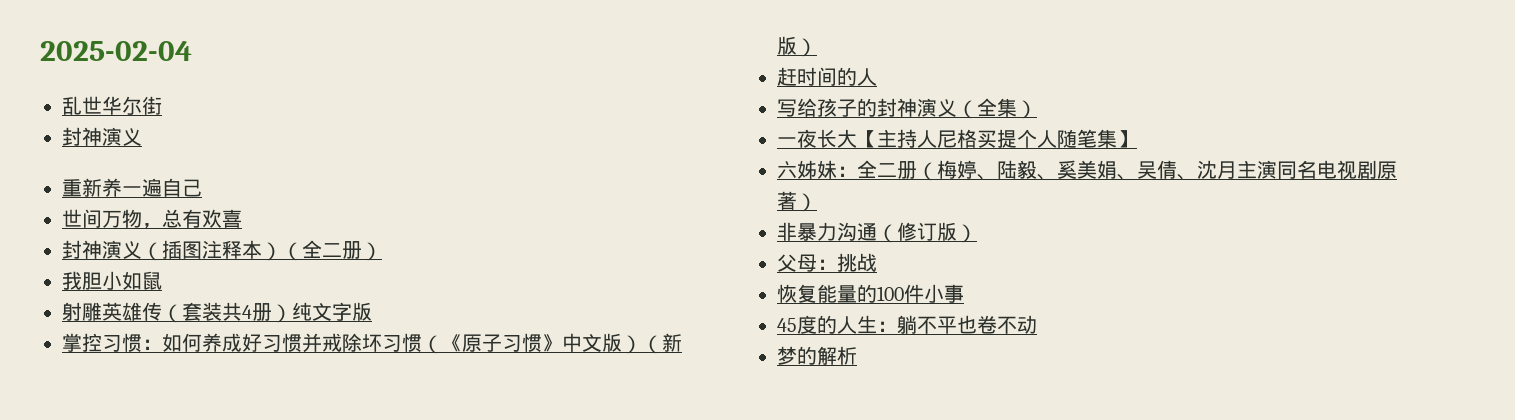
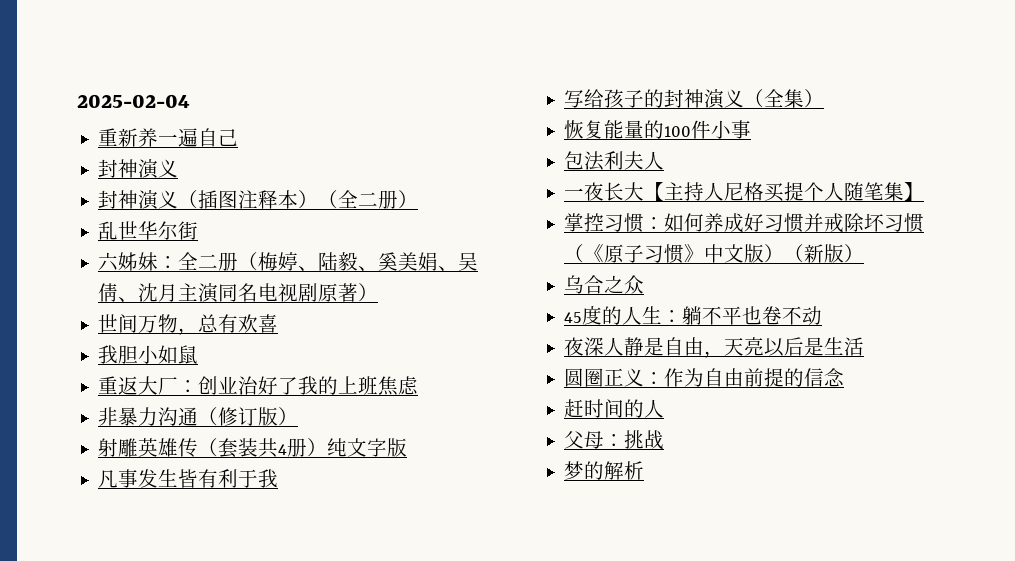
[62,96,162,115] [62,127,142,146] // 乱世华尔街 // 封神演义 -> (190, 101) none
[62,209,242,229] 世间万物，总有欢喜 -> [98,159,179,179] 封神演义
[62,271,162,290] 我胆小如鼠 -> [98,221,199,240] [98,252,479,271] [98,283,379,303] [98,314,279,335] [98,345,199,364] [98,376,419,396] [98,407,299,426] 乱世华尔街 // 六姊妹：全二册（梅婷、陆毅、奚美娟、吴倩、沈月主演同名电视剧原著） // 世间万物，总有欢喜 // 我胆小如鼠 // 重返大厂：创业治好了我的上班焦虑 // 非暴力沟通（修订版）
(372, 311) none -> [98,469,279,488] [564,89,825,109] [564,120,752,139] [564,151,665,171] [564,182,925,202] // 凡事发生皆有利于我 // 写给孩子的封神演义（全集） // 恢复能量的100件小事 // 包法利夫人 // 一夜长大【主持人尼格买提个人随笔集】
[777,67,877,86] [777,98,1037,119] [777,129,1137,148] [777,160,1397,181] [777,191,817,212] [777,222,977,243] [777,253,877,272] [777,284,964,303] 赶时间的人 // 写给孩子的封神演义（全集） // 一夜长大【主持人尼格买提个人随笔集】 // 六姊妹：全二册（梅婷、陆毅、奚美娟、吴倩、沈月主演同名电视剧原著） // 非暴力沟通（修订版） // 父母：挑战 // 恢复能量的100件小事 -> [564,275,645,294] 乌合之众
(1037, 324) none -> [564,337,865,358] [564,368,845,387] [564,399,665,418] [564,430,665,450] // 夜深人静是自由，天亮以后是生活 // 圆圈正义：作为自由前提的信念 // 赶时间的人 // 父母：挑战

